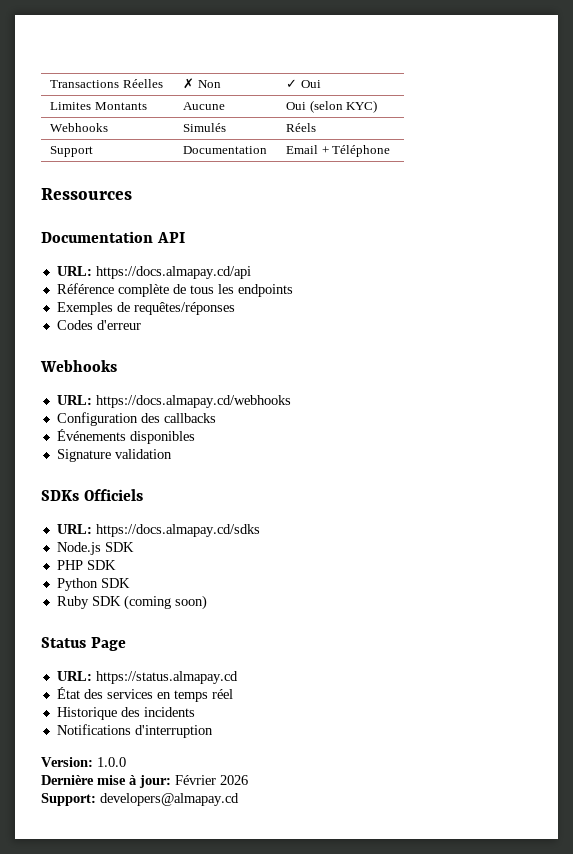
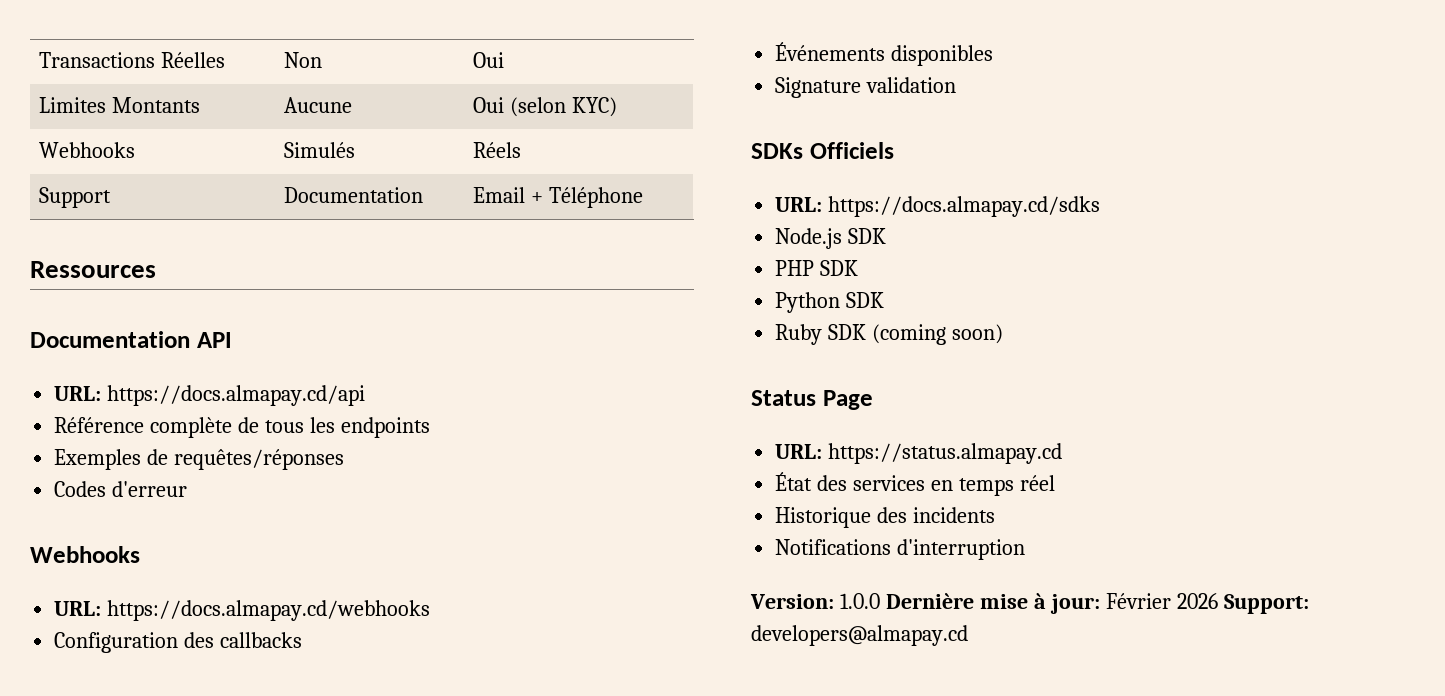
[183,78,195,89] ✗ -> (225, 60) none
[286,79,298,88] ✓ -> (323, 60) none
(126, 762) // -> (880, 601) none
(248, 780) // -> (1218, 601) none

